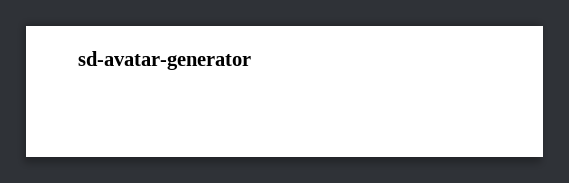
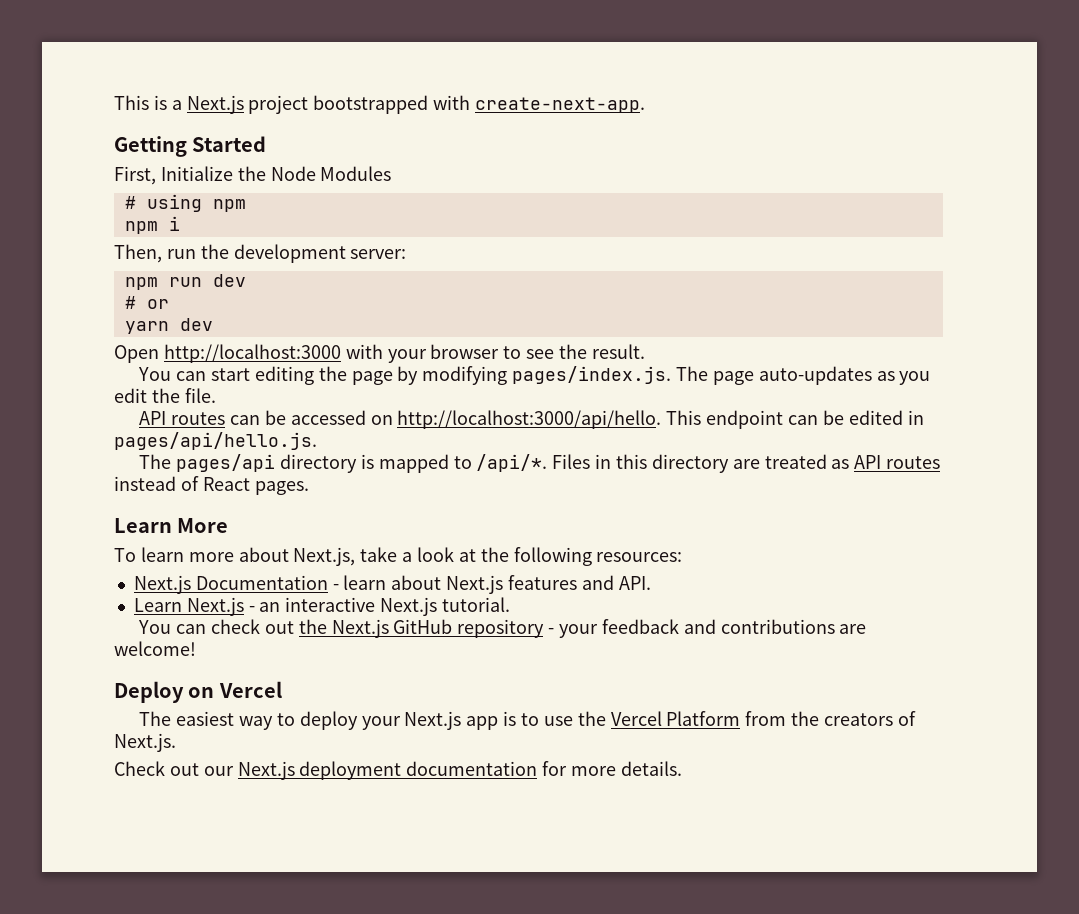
[78,51,251,70] sd-avatar-generator -> [114,95,646,114] [114,136,267,157] [114,166,392,185] [124,194,246,212] [124,216,180,234] [114,244,407,263] [124,274,246,290] [124,296,169,309] [124,318,213,334] [114,344,645,363] [138,366,931,385] [114,388,216,403] [139,410,924,429] [114,432,317,450] [139,454,941,473] [114,476,309,495] [114,518,229,533] [114,547,683,566] [133,575,651,594] [133,597,510,616] [138,619,867,638] [114,641,196,656] [114,681,282,703] [139,711,916,730] [114,733,176,752] [114,761,682,780] This is a Next.js project bootstrapped with create-next-app. // Getting Started // First, Initialize the Node Modules // # using npm // npm i // Then, run the development server: // npm run dev // # or // yarn dev // Open http://localhost:3000 with your browser to see the result. // You can start editing the page by modifying pages/index.js. The page auto-updates as you edit the file. // API routes can be accessed on http://localhost:3000/api/hello. This endpoint can be edited in pages/api/hello.js. // The pages/api directory is mapped to /api/*. Files in this directory are treated as API routes instead of React pages. // Learn More // To learn more about Next.js, take a look at the following resources: // Next.js Documentation - learn about Next.js features and API. // Learn Next.js - an interactive Next.js tutorial. // You can check out the Next.js GitHub repository - your feedback and contributions are welcome! // Deploy on Vercel // The easiest way to deploy your Next.js app is to use the Vercel Platform from the creators of Next.js. // Check out our Next.js deployment documentation for more details.

